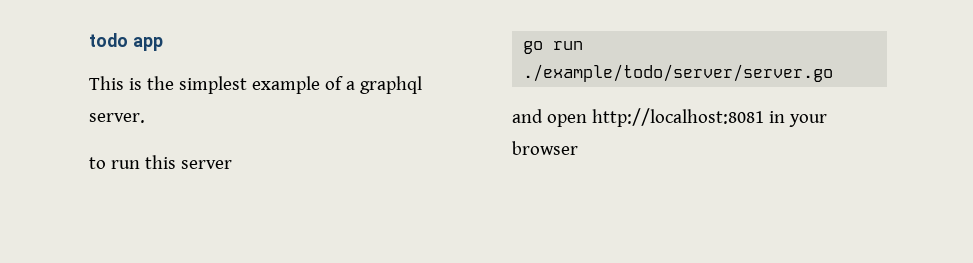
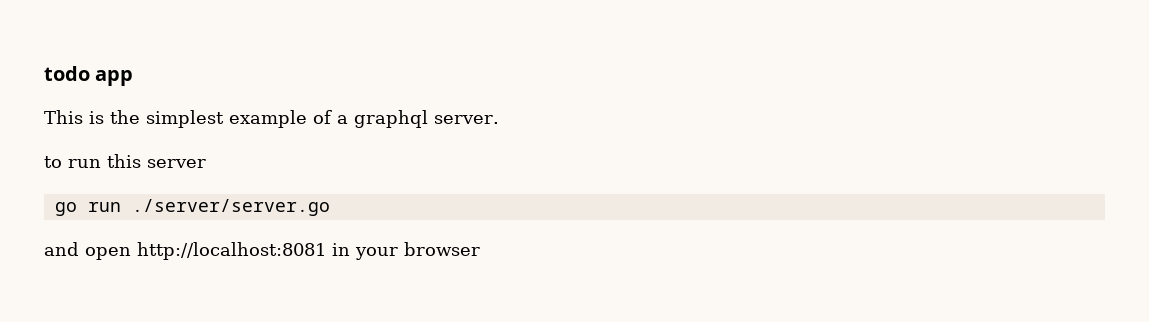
[523,64,834,82] ./example/todo/server/server.go -> [131,199,330,216] ./server/server.go

